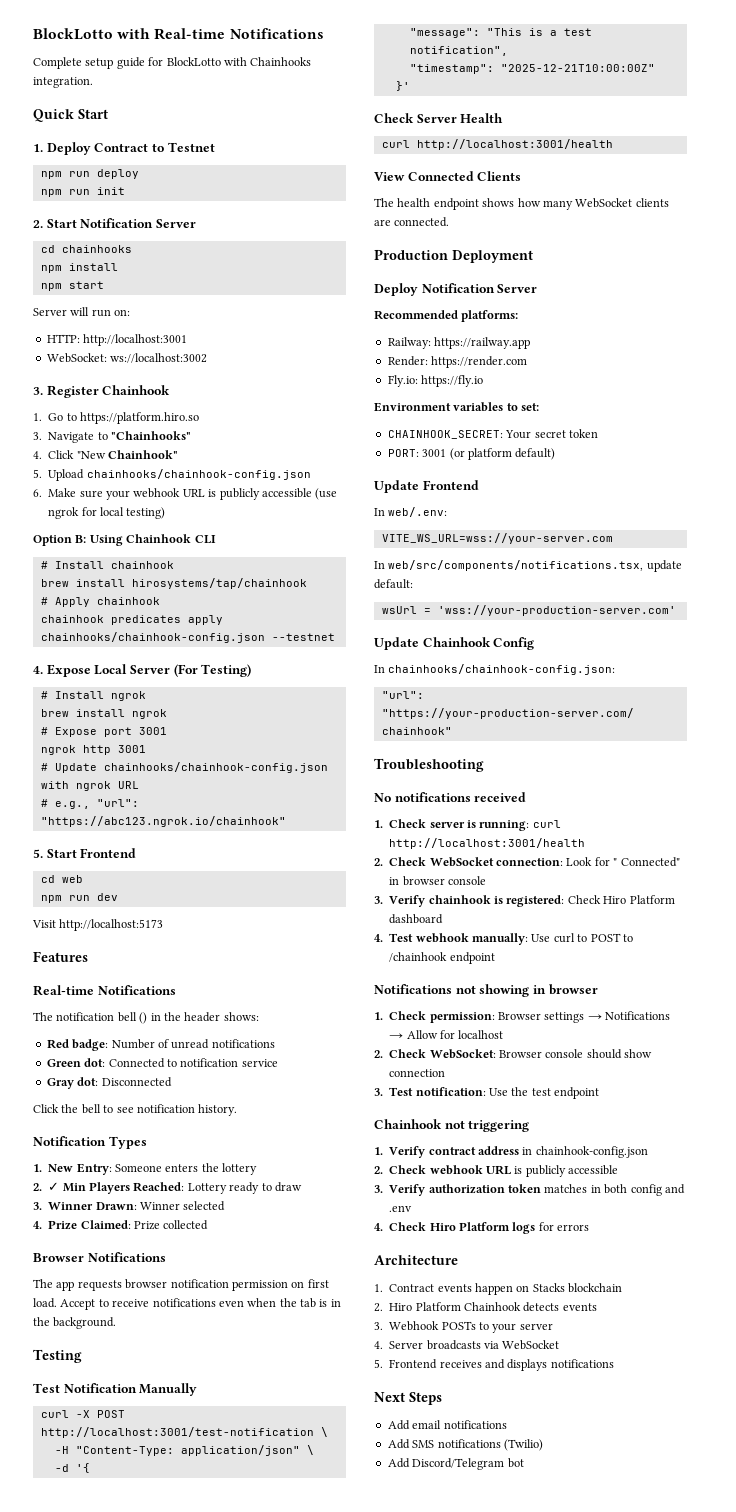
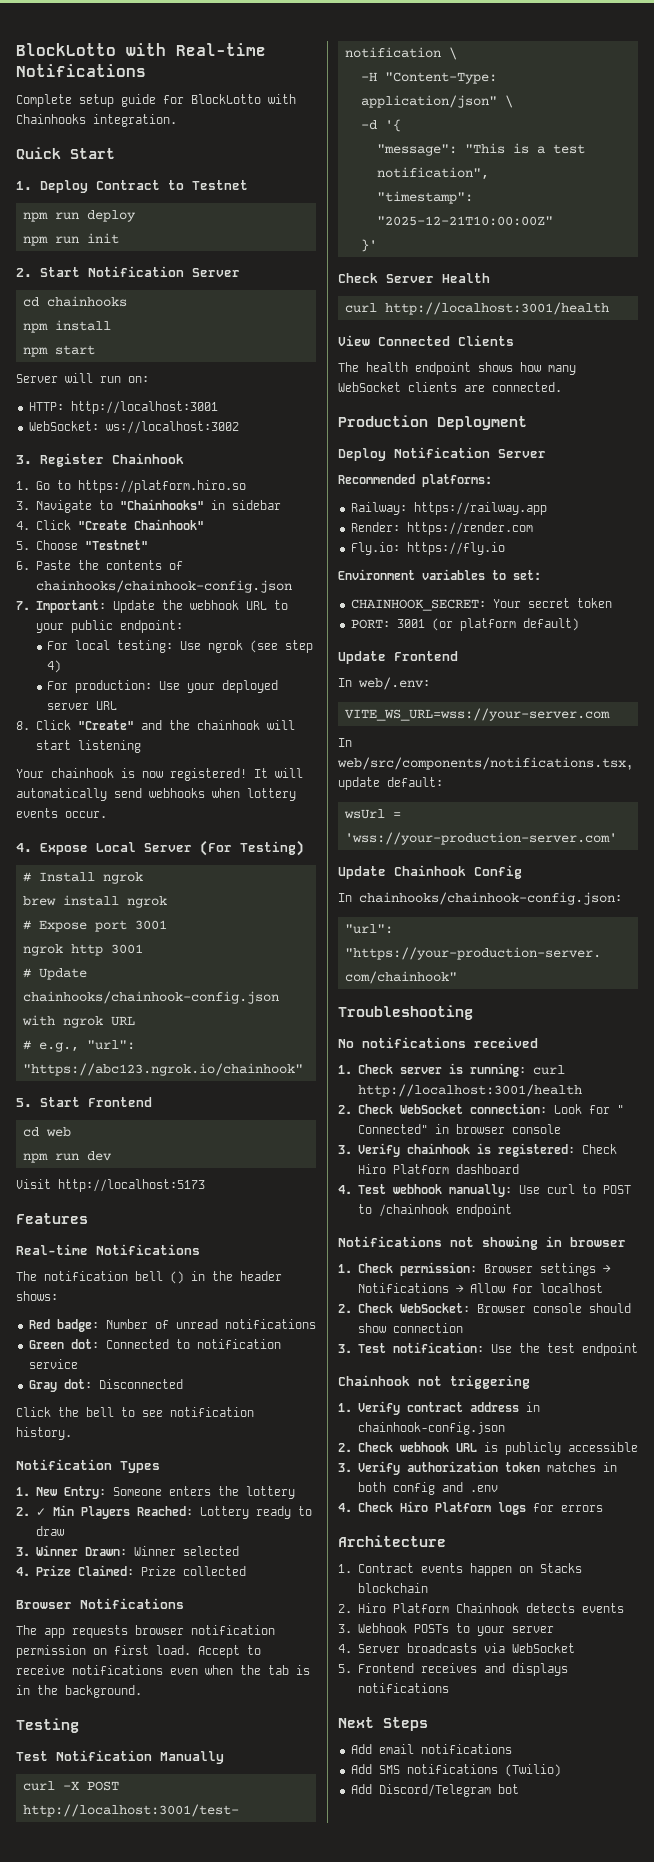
(191, 435) none -> [210,500,281,510] in sidebar
[76,451,106,459] "New -> [77,520,127,530] "Create
[48,469,311,481] [33,488,338,500] [48,507,166,519] [33,534,216,546] [40,561,174,569] [40,578,307,589] [40,597,160,607] [40,615,223,625] [40,632,335,643] Upload chainhooks/chainhook-config.json // 6. Make sure your webhook URL is publicly accessible (use ngrok for local testing) // Option B: Using Chainhook CLI // # Install chainhook // brew install hirosystems/tap/chainhook // # Apply chainhook // chainhook predicates apply chainhooks/chainhook-config.json --testnet -> [35,540,148,550] [16,560,183,570] [35,580,292,593] [16,600,288,613] [35,620,183,633] [47,640,314,653] [47,660,62,673] [47,680,279,693] [47,701,118,710] [16,720,295,730] [35,740,141,753] [16,768,303,781] [16,788,296,801] [16,808,107,818] Choose "Testnet" // 6. Paste the contents of chainhooks/chainhook-config.json // 7. Important: Update the webhook URL to your public endpoint: // For local testing: Use ngrok (see step 4) // For production: Use your deployed server URL // 8. Click "Create" and the chainhook will start listening // Your chainhook is now registered! It will automatically send webhooks when lottery events occur.

